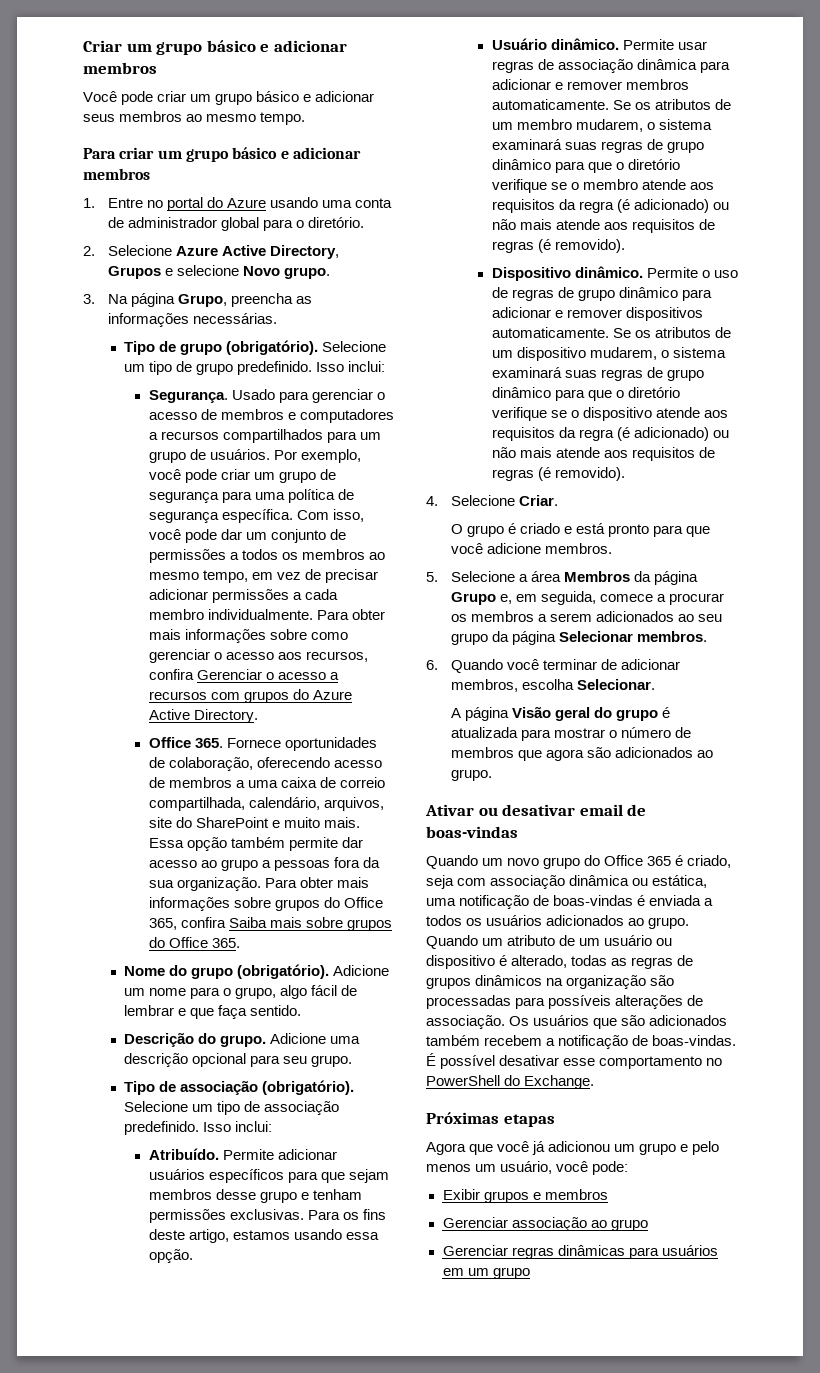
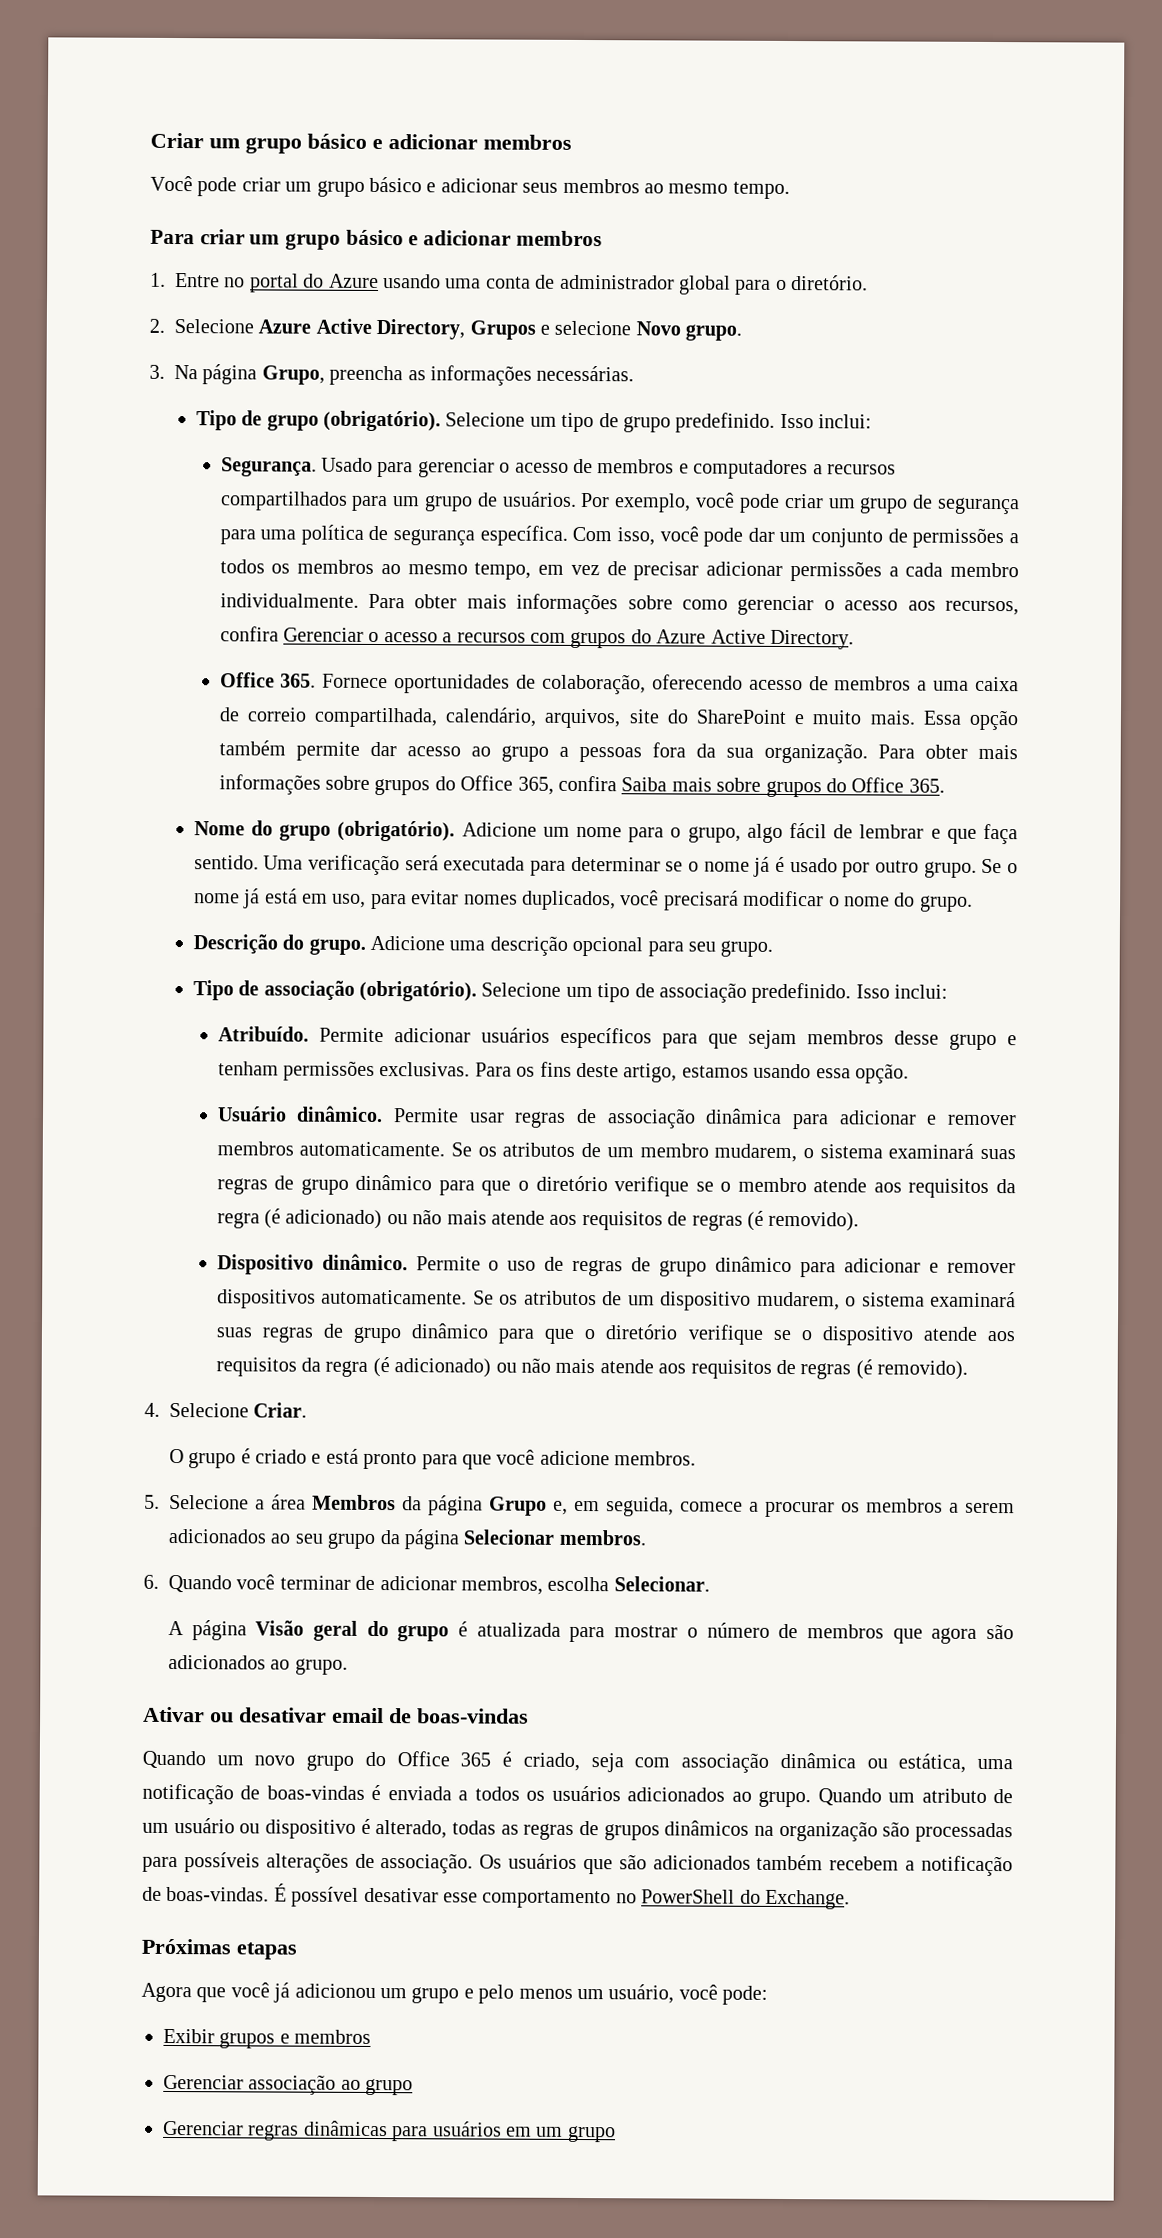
(302, 1010) none -> [263,854,1019,878] [193,888,973,912] Uma verificação será executada para determinar se o nome já é usado por outro grupo. Se o nome já está em uso, para evitar nomes duplicados, você precisará modificar o nome do grupo.

